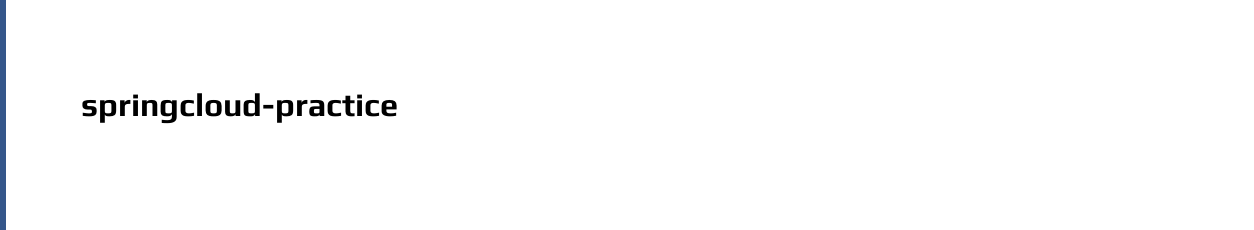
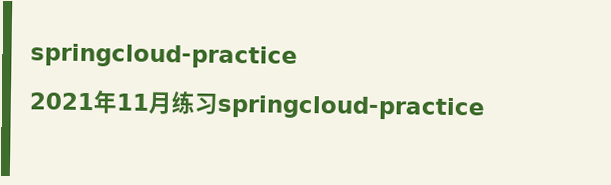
[81,93,398,124] springcloud-practice -> [30,43,298,69] [29,90,485,121] springcloud-practice // 2021年11月练习springcloud-practice

